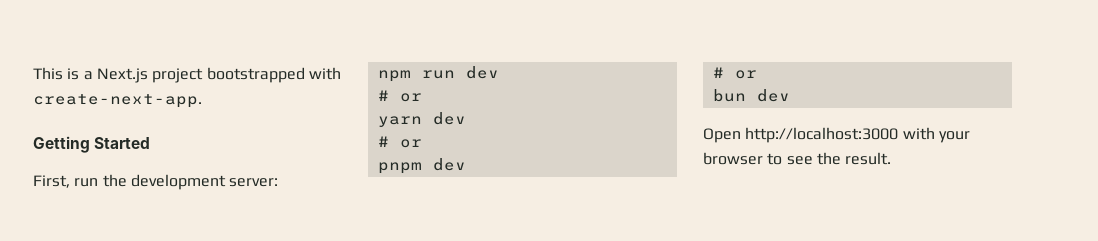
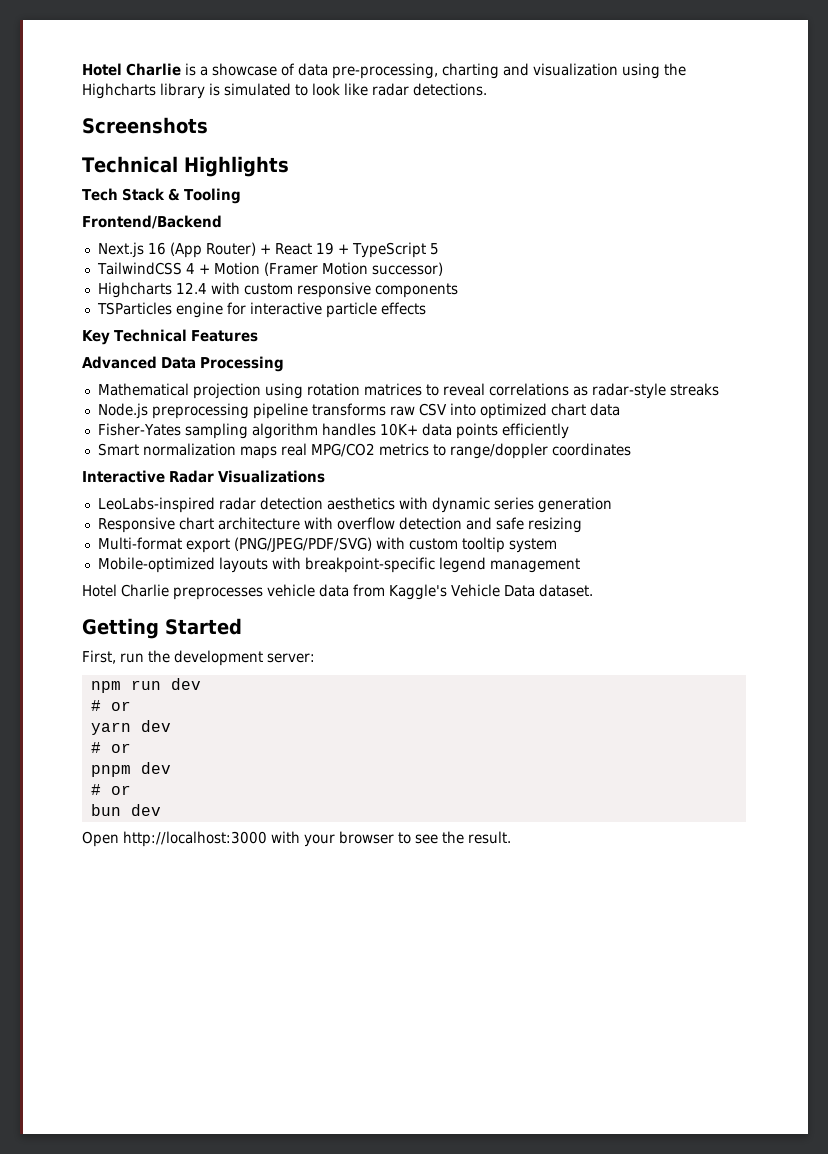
[33,67,341,83] [33,94,202,108] This is a Next.js project bootstrapped with create-next-app. -> [82,63,686,79] [82,83,487,99] [82,117,208,134] [82,156,289,177] [82,188,241,204] [82,215,222,229] [97,242,439,258] [96,262,443,276] [97,282,458,298] [96,302,426,318] [82,329,258,345] [82,356,284,372] [97,383,719,399] [97,403,620,419] [97,423,569,439] [97,443,631,459] [82,470,325,483] [97,497,612,513] [97,517,582,533] [97,537,557,553] [97,557,580,573] [82,584,593,600] Hotel Charlie is a showcase of data pre-processing, charting and visualization using the Highcharts library is simulated to look like radar detections. // Screenshots // Technical Highlights // Tech Stack & Tooling // Frontend/Backend // Next.js 16 (App Router) + React 19 + TypeScript 5 // TailwindCSS 4 + Motion (Framer Motion successor) // Highcharts 12.4 with custom responsive components // TSParticles engine for interactive particle effects // Key Technical Features // Advanced Data Processing // Mathematical projection using rotation matrices to reveal correlations as radar-style streaks // Node.js preprocessing pipeline transforms raw CSV into optimized chart data // Fisher-Yates sampling algorithm handles 10K+ data points efficiently // Smart normalization maps real MPG/CO2 metrics to range/doppler coordinates // Interactive Radar Visualizations // LeoLabs-inspired radar detection aesthetics with dynamic series generation // Responsive chart architecture with overflow detection and safe resizing // Multi-format export (PNG/JPEG/PDF/SVG) with custom tooltip system // Mobile-optimized layouts with breakpoint-specific legend management // Hotel Charlie preprocesses vehicle data from Kaggle's Vehicle Data dataset.

